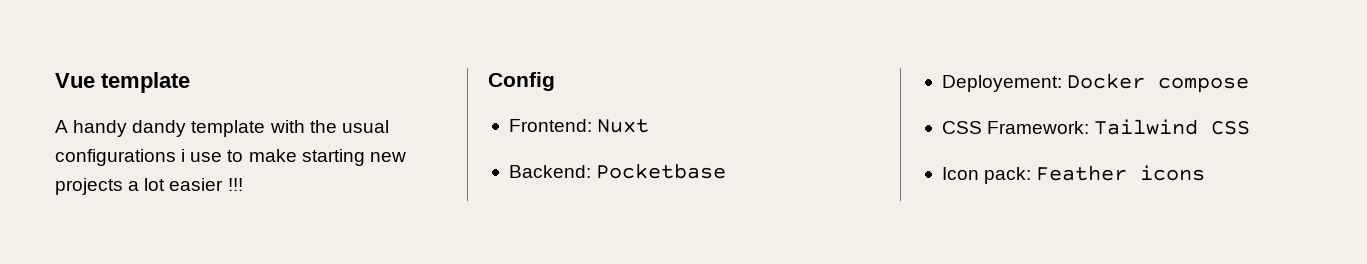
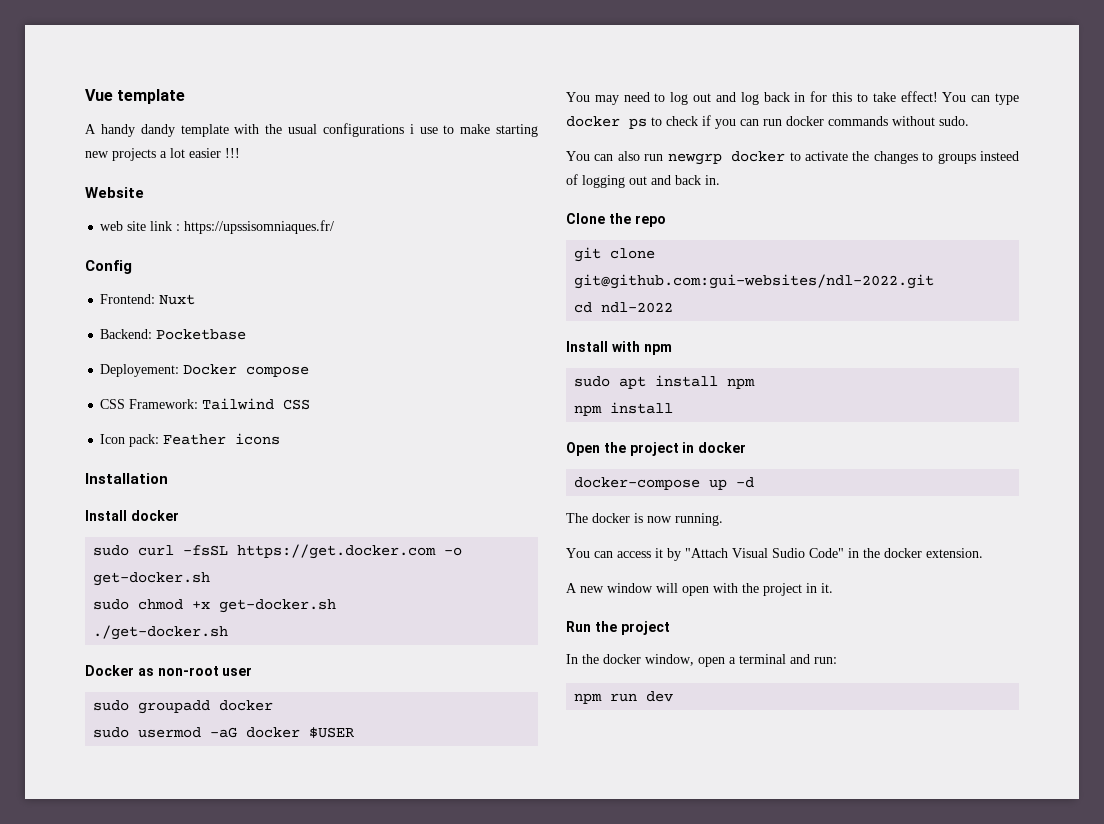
(243, 184) none -> [85,187,144,198] [100,220,335,234] // Website // web site link : https://upssisomniaques.fr/
(1206, 173) none -> [85,473,168,484] [85,510,179,521] [93,544,463,559] [93,572,211,586] [93,599,337,613] [93,625,229,640] [85,665,253,676] [93,700,274,714] [93,727,355,738] [566,91,1019,105] [566,115,969,129] [566,151,1019,165] [566,174,720,188] [566,213,666,227] [574,247,656,262] [574,274,935,289] [574,302,674,313] [566,341,672,355] [574,375,756,389] [574,402,674,416] [566,442,747,456] [574,477,755,490] [566,513,723,526] [566,548,983,561] [566,583,833,596] [566,621,670,635] [566,654,837,667] [574,691,674,704] // Installation // Install docker // sudo curl -fsSL https://get.docker.com -o get-docker.sh // sudo chmod +x get-docker.sh // ./get-docker.sh // Docker as non-root user // sudo groupadd docker // sudo usermod -aG docker $USER // You may need to log out and log back in for this to take effect! You can type docker ps to check if you can run docker commands without sudo. // You can also run newgrp docker to activate the changes to groups insteed of logging out and back in. // Clone the repo // git clone git@github.com:gui-websites/ndl-2022.git // cd ndl-2022 // Install with npm // sudo apt install npm // npm install // Open the project in docker // docker-compose up -d // The docker is now running. // You can access it by "Attach Visual Sudio Code" in the docker extension. // A new window will open with the project in it. // Run the project // In the docker window, open a terminal and run: // npm run dev

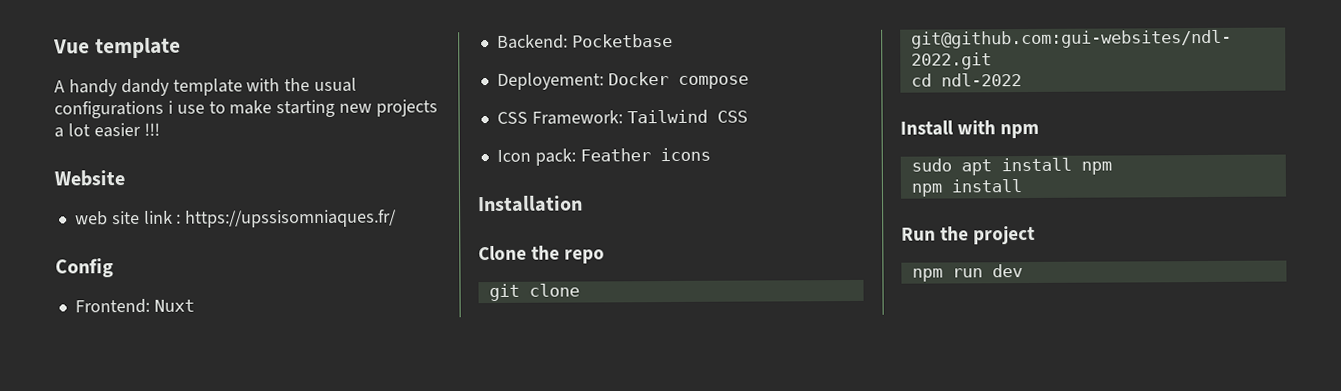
[85,510,179,521] [93,544,463,559] [93,572,211,586] [93,599,337,613] [93,625,229,640] [85,665,253,676] [93,700,274,714] [93,727,355,738] [566,91,1019,105] [566,115,969,129] [566,151,1019,165] [566,174,720,188] // Install docker // sudo curl -fsSL https://get.docker.com -o get-docker.sh // sudo chmod +x get-docker.sh // ./get-docker.sh // Docker as non-root user // sudo groupadd docker // sudo usermod -aG docker $USER // You may need to log out and log back in for this to take effect! You can type docker ps to check if you can run docker commands without sudo. // You can also run newgrp docker to activate the changes to groups insteed of logging out and back in. -> (583, 204) none
[566,442,747,456] [574,477,755,490] [566,513,723,526] [566,548,983,561] [566,583,833,596] [566,621,670,635] [566,654,837,667] Open the project in docker // docker-compose up -d // The docker is now running. // You can access it by "Attach Visual Sudio Code" in the docker extension. // A new window will open with the project in it. // Run the project // In the docker window, open a terminal and run: -> [901,225,1036,245] Run the project

